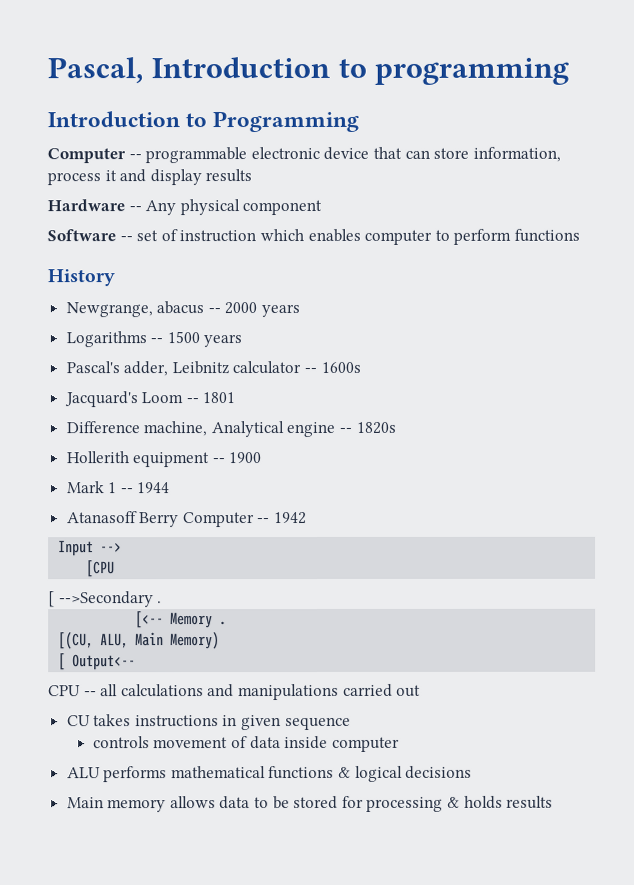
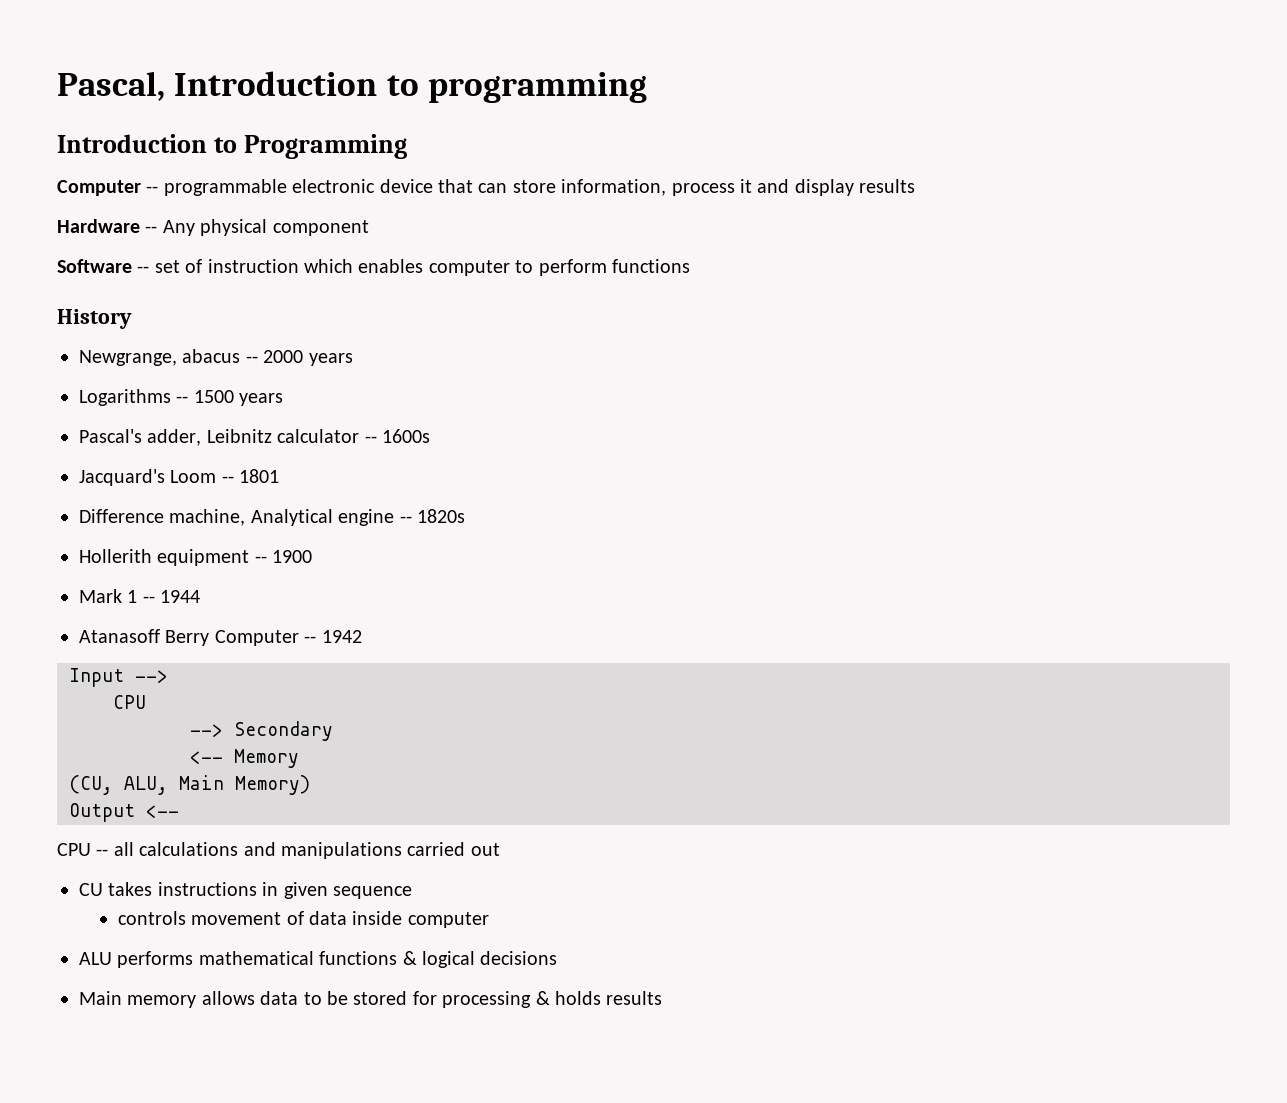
[86,560,116,578] [48,591,163,608] [135,611,165,629] [CPU // [ -->Secondary . // [<-- -> [113,695,146,709] [190,721,333,741] [190,751,223,764] CPU // --> Secondary // <--
[219,621,228,626] [58,632,95,650] . // [(CU, -> [69,775,113,795] // (CU,
[58,653,137,671] [ Output<-- -> [69,803,179,822] Output <--

